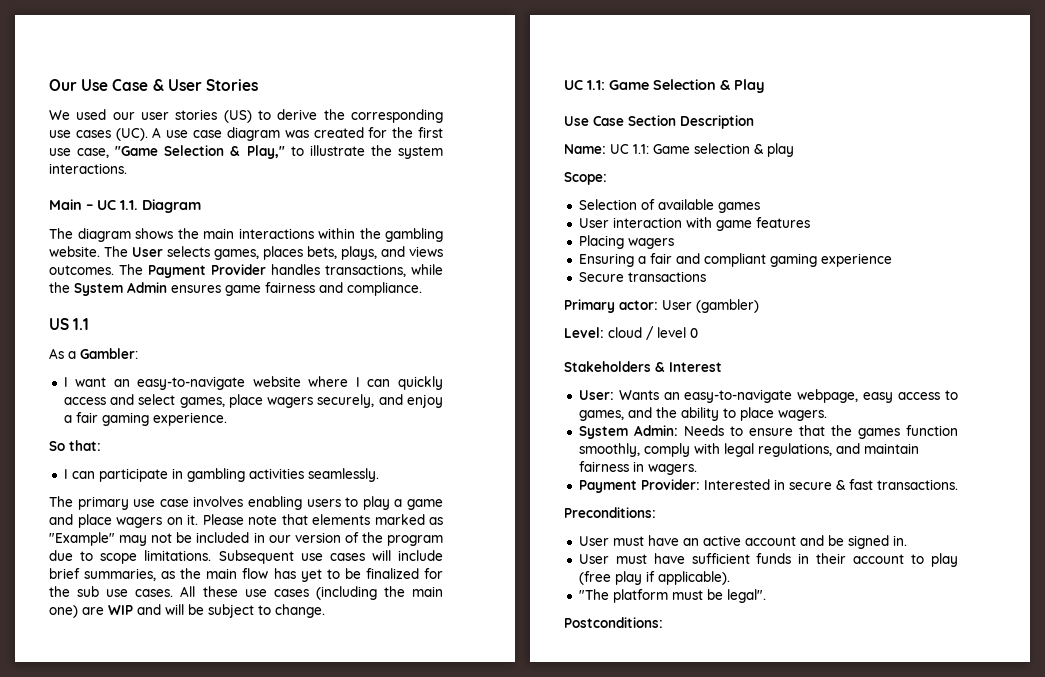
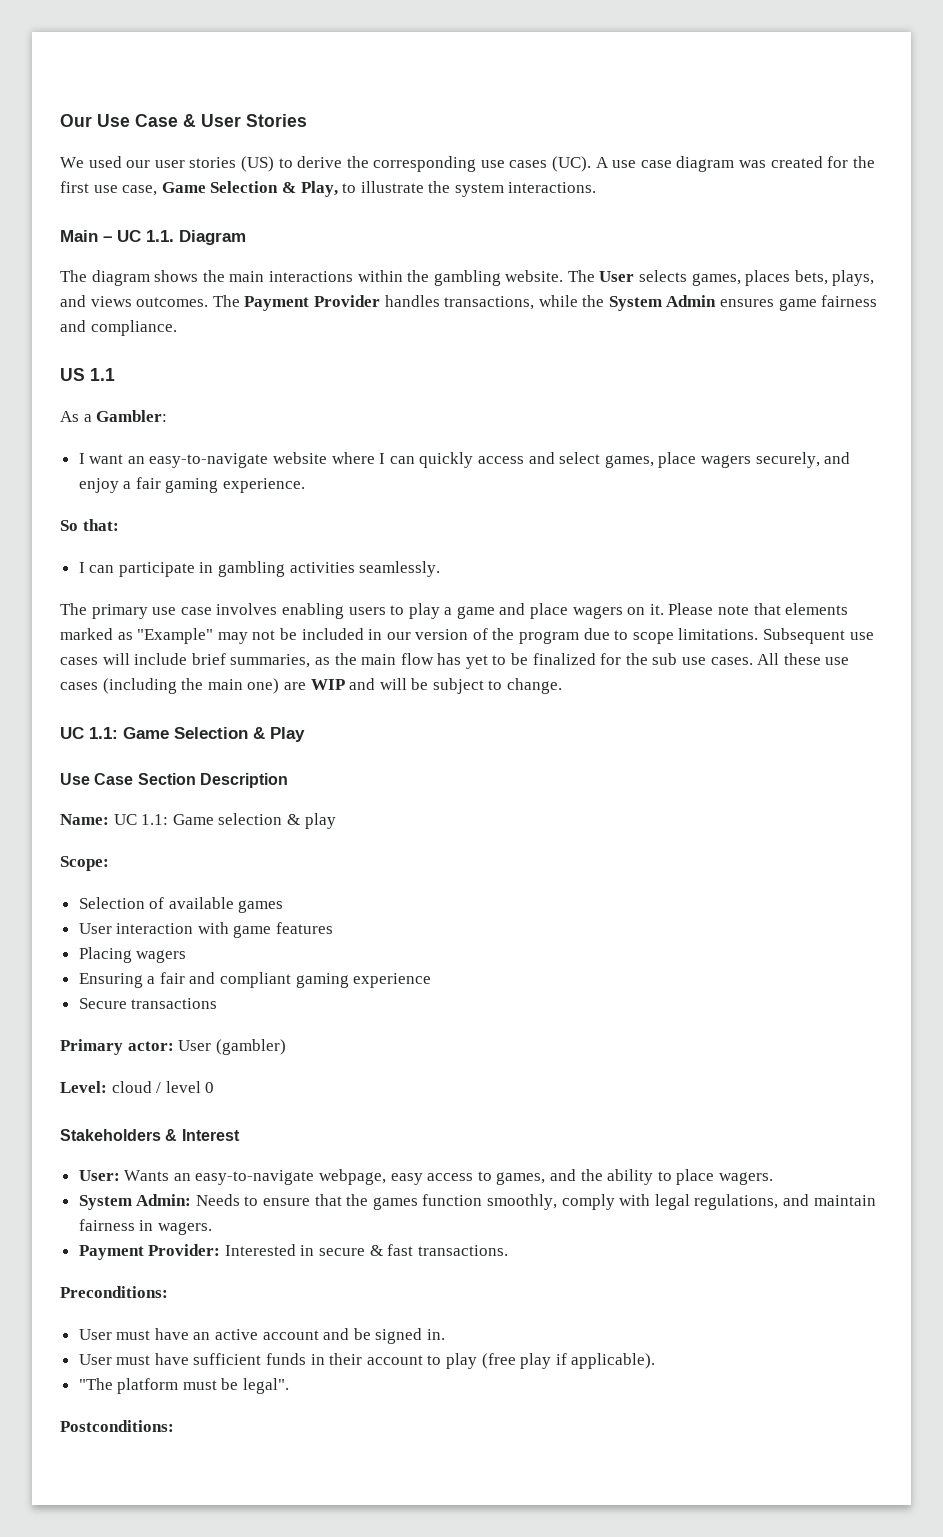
[115,145,285,159] "Game Selection & Play," -> [161,181,338,197] Game Selection & Play,

